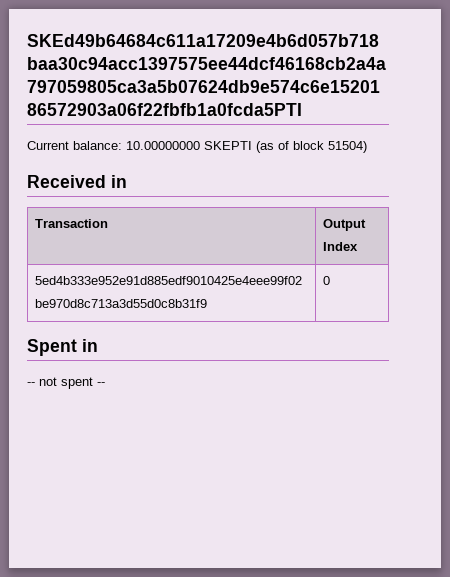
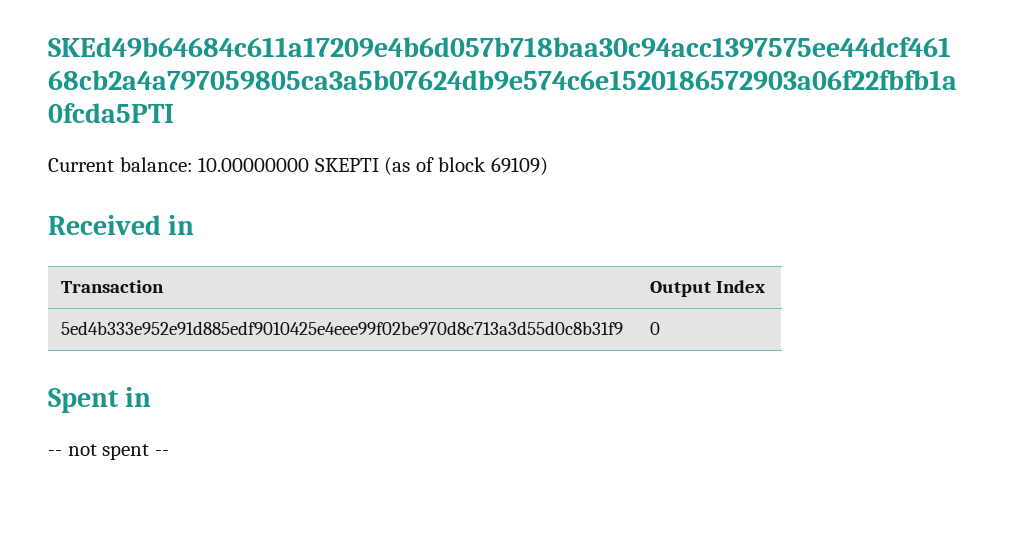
[328,141,367,153] 51504) -> [490,157,548,176] 69109)

